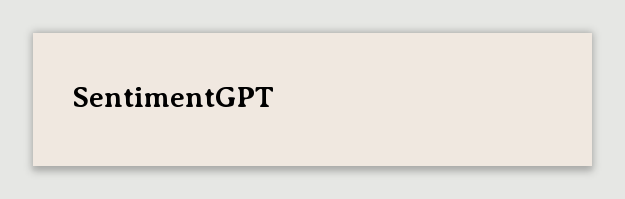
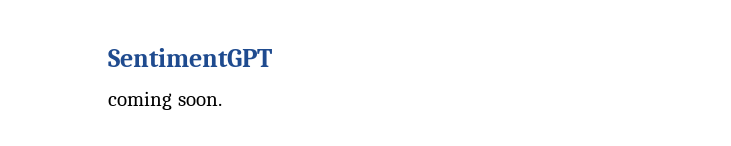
(274, 97) none -> [108,91,222,110] // coming soon.

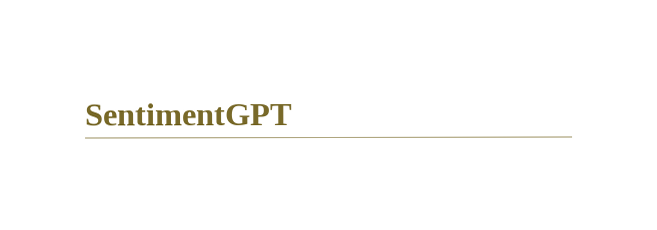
[108,91,222,110] // coming soon. -> (293, 114) none

